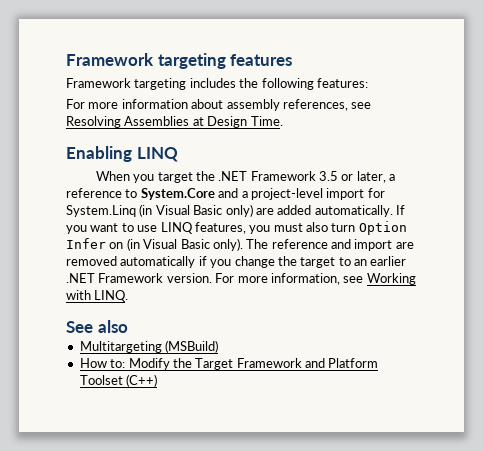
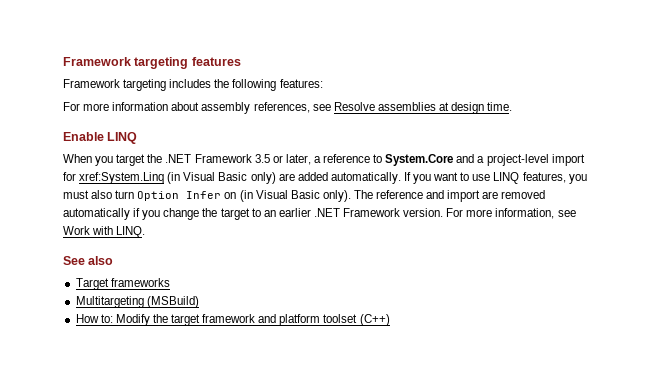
[66,116,283,128] [66,146,132,162] Resolving Assemblies at Design Time. // Enabling -> [333,102,513,114] [63,132,104,141] Resolve assemblies at design time. // Enable
[66,205,136,217] System.Linq -> [79,172,165,184] xref:System.Linq
[366,273,416,285] Working -> [63,226,90,235] Work
(128, 326) none -> [75,278,170,290] // Target frameworks
[195,358,379,370] [79,375,123,385] Target Framework and Platform Toolset -> [171,314,358,326] target framework and platform toolset

